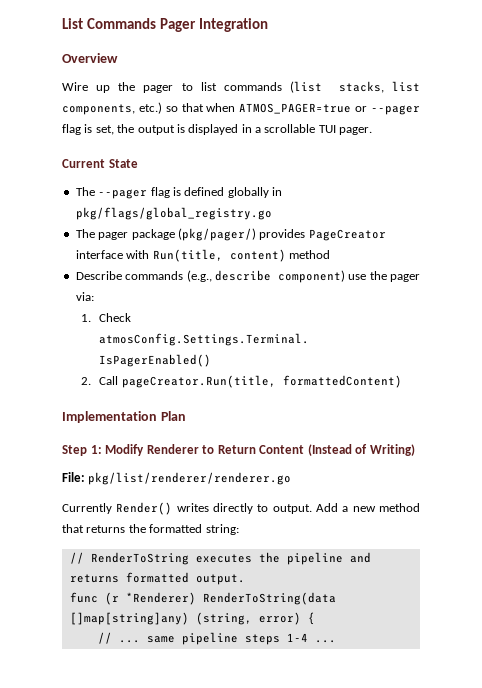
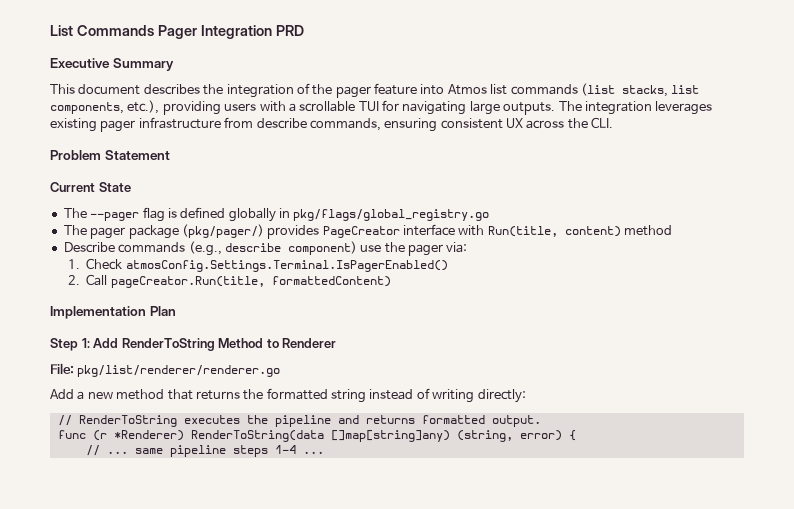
[62,53,118,63] [62,82,193,93] // Overview // Wire up the pager to -> [275,25,304,36] [50,58,174,71] [50,83,487,98] PRD // Executive Summary // This document describes the integration of the pager feature into Atmos
[138,102,420,115] [62,124,373,135] etc.) so that when ATMOS_PAGER=true or --pager flag is set, the output is displayed in a scrollable TUI pager. -> [127,100,713,115] [50,117,614,132] [50,150,170,160] etc.), providing users with a scrollable TUI for navigating large outputs. The integration leverages existing pager infrastructure from describe commands, ensuring consistent UX across the CLI. // Problem Statement
[105,444,415,456] [62,472,292,485] [62,502,312,515] Modify Renderer to Return Content (Instead of Writing) // File: pkg/list/renderer/renderer.go // Currently Render() writes directly to output. -> [93,338,337,351] [50,363,281,377] Add RenderToString Method to Renderer // File: pkg/list/renderer/renderer.go //
[205,524,239,535] string: -> [331,388,526,403] string instead of writing directly:

